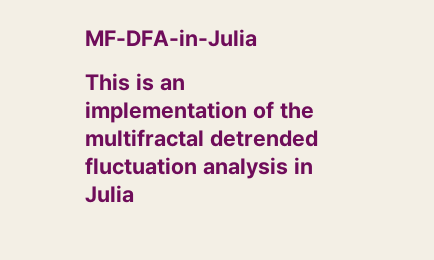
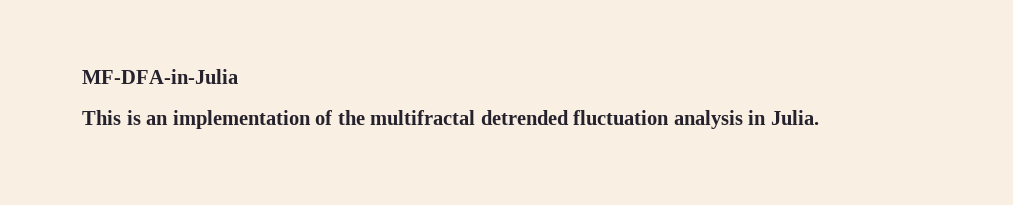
[85,185,134,203] Julia -> [770,110,819,125] Julia.

